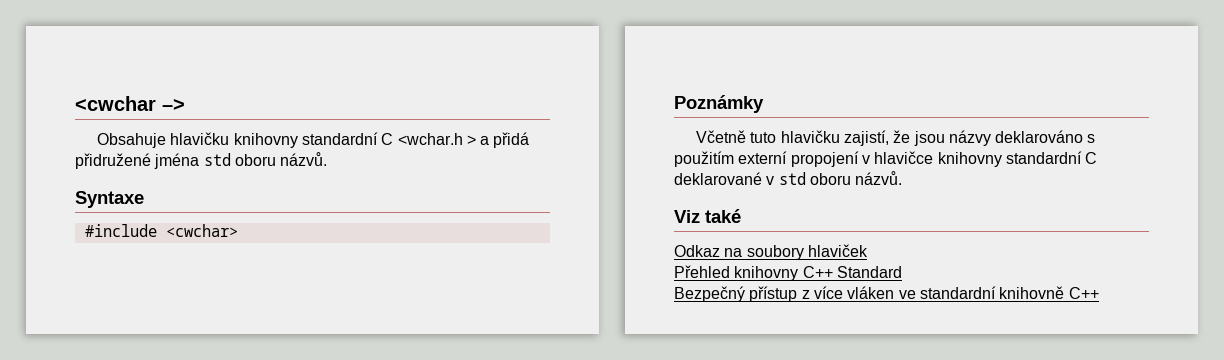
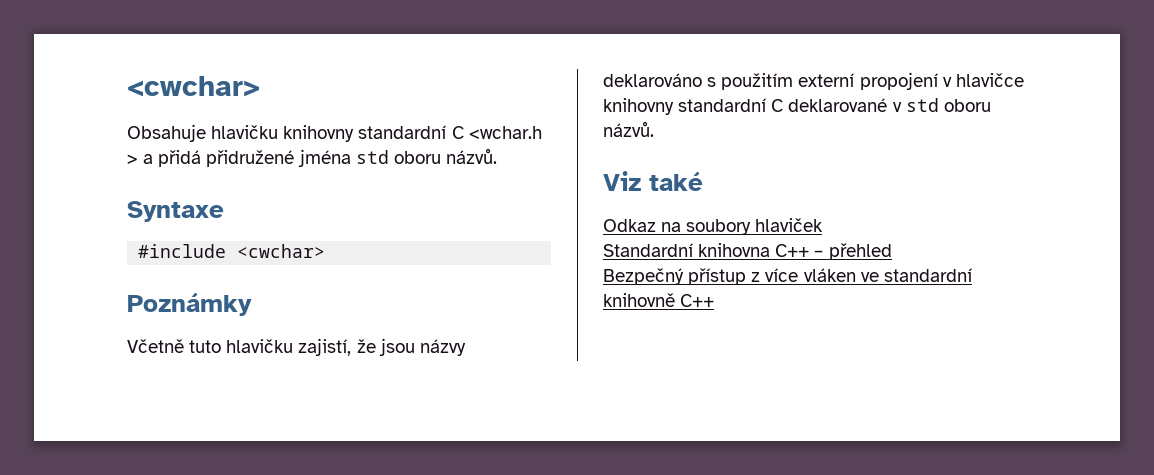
[75,96,185,111] <cwchar –> -> [127,76,260,97] <cwchar>
[674,265,902,281] Přehled knihovny C++ Standard -> [603,243,892,260] Standardní knihovna C++ – přehled

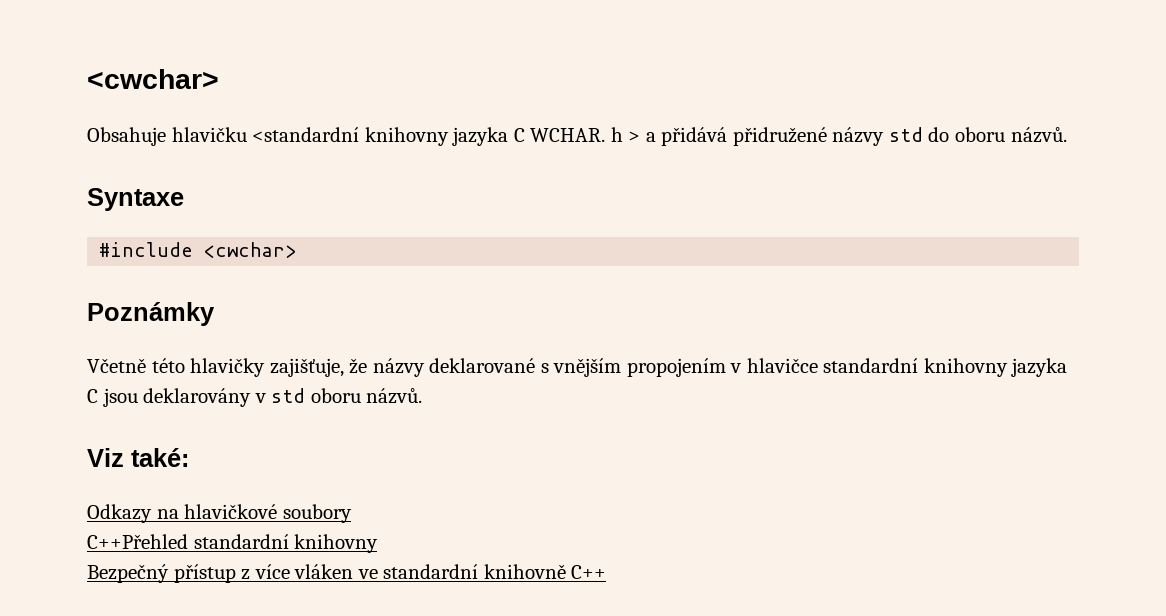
[283,125,542,142] [127,149,389,167] knihovny standardní C <wchar.h > a přidá přidružené jména std -> [252,127,950,146] <standardní knihovny jazyka C WCHAR. h > a přidává přidružené názvy std do
[189,338,466,356] [603,72,1024,90] [603,98,888,115] tuto hlavičku zajistí, že jsou názvy deklarováno s použitím externí propojení v hlavičce knihovny standardní C deklarované -> [151,358,1068,377] [87,388,252,407] této hlavičky zajišťuje, že názvy deklarované s vnějším propojením v hlavičce standardní knihovny jazyka C jsou deklarovány
[649,172,703,191] [603,218,824,235] [603,243,892,260] také // Odkaz na soubory hlaviček // Standardní knihovna C++ – přehled -> [131,448,189,467] [87,504,352,523] [87,534,379,553] také: // Odkazy na hlavičkové soubory // C++Přehled standardní knihovny

